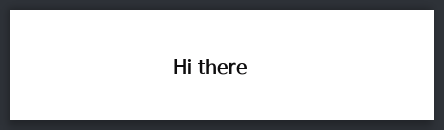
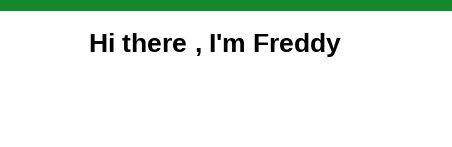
(247, 67) none -> [194,33,341,57] , I'm Freddy

